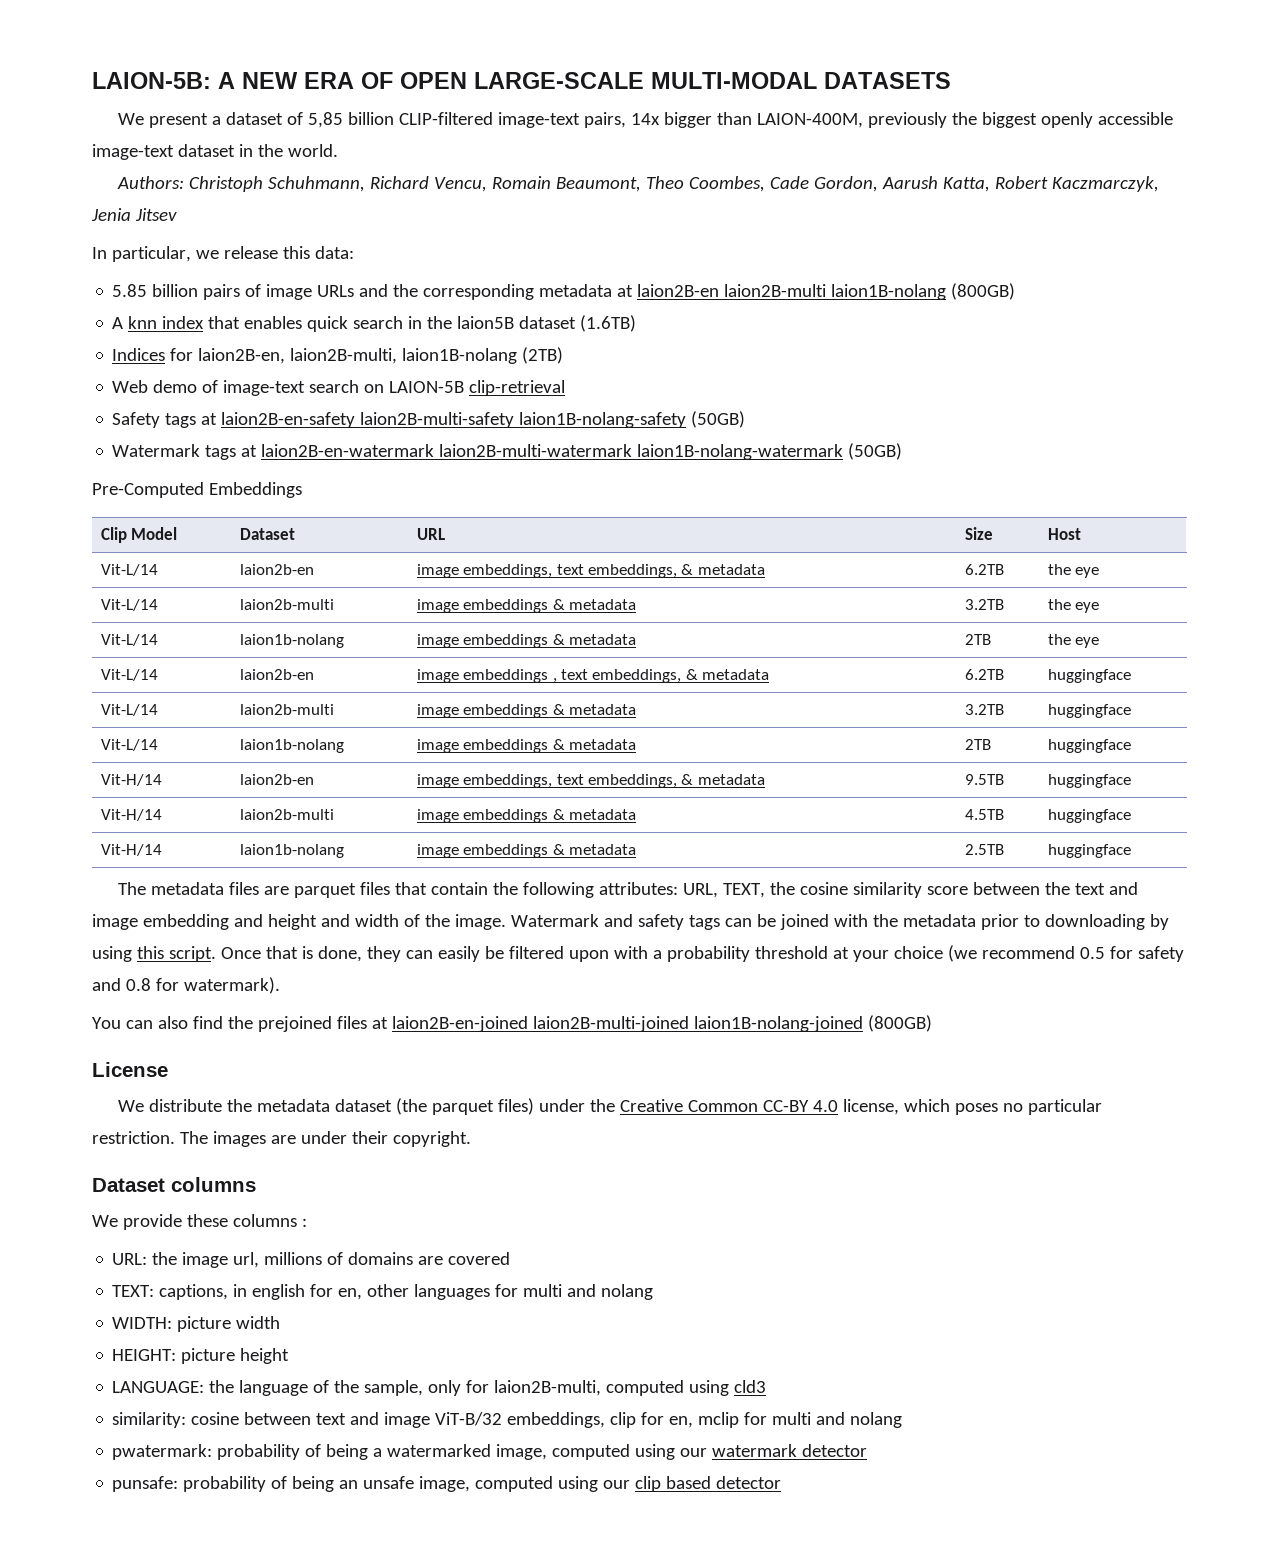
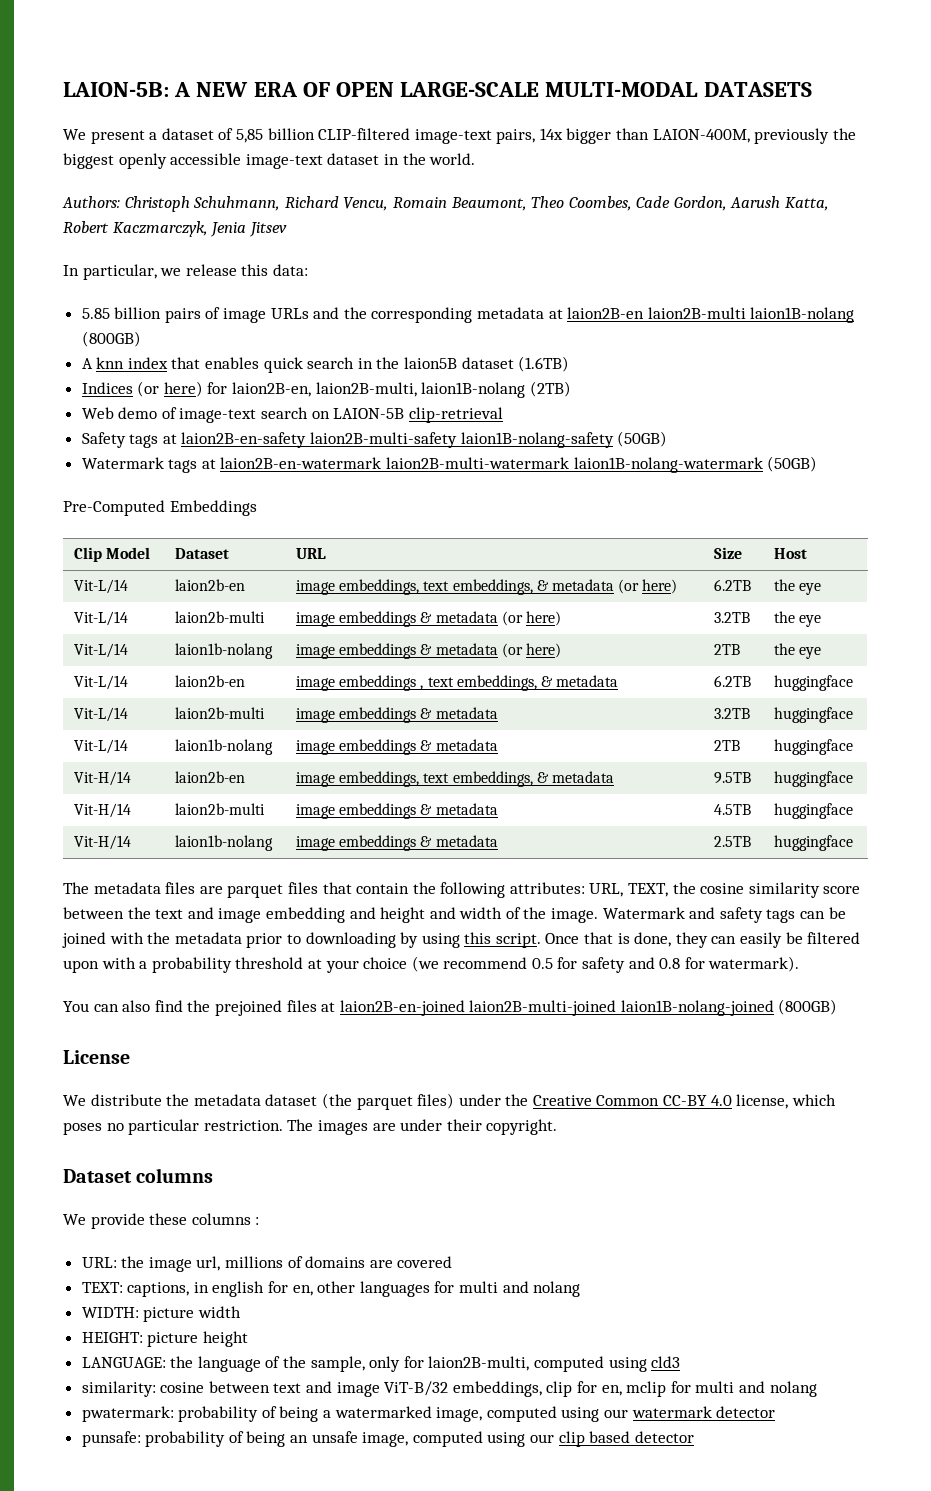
(166, 354) none -> [137,381,203,397] (or here)
(765, 569) none -> [618,579,678,594] (or here)
(637, 604) none -> [501,611,562,626] (or here)
(637, 639) none -> [501,643,562,658] (or here)

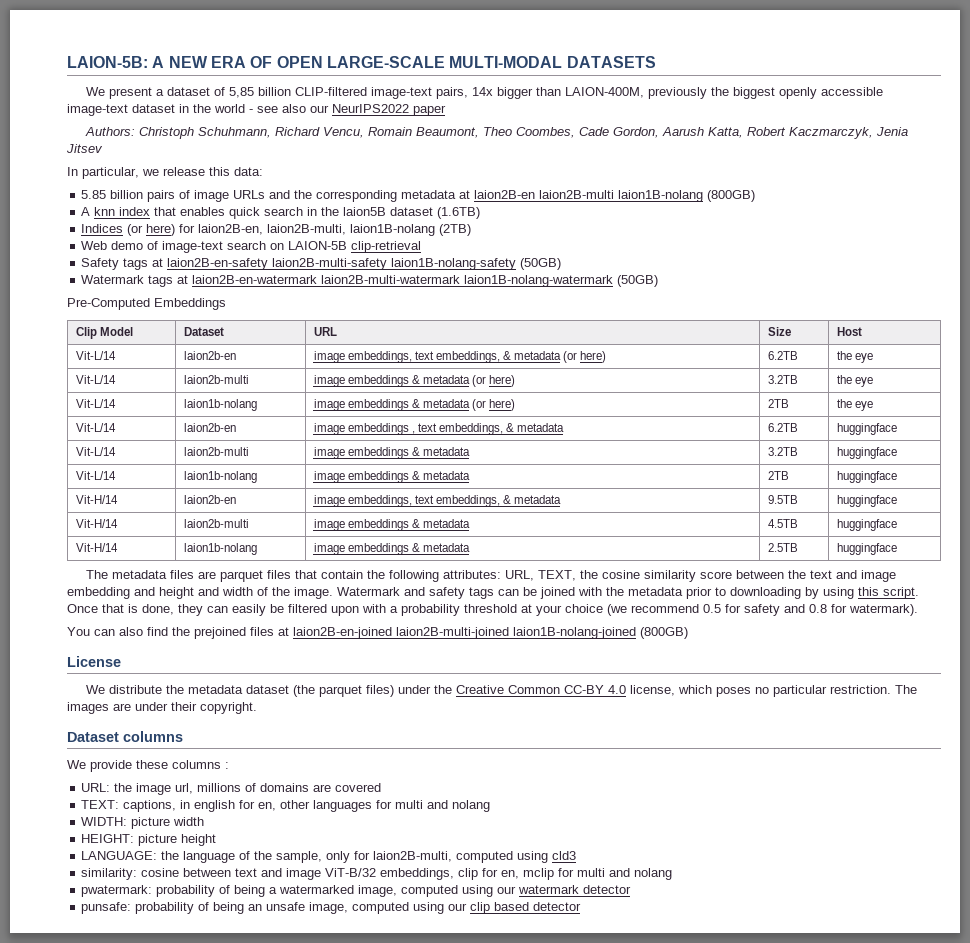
[429,153,476,165] world. -> [214,104,446,116] world - see also our NeurIPS2022 paper

